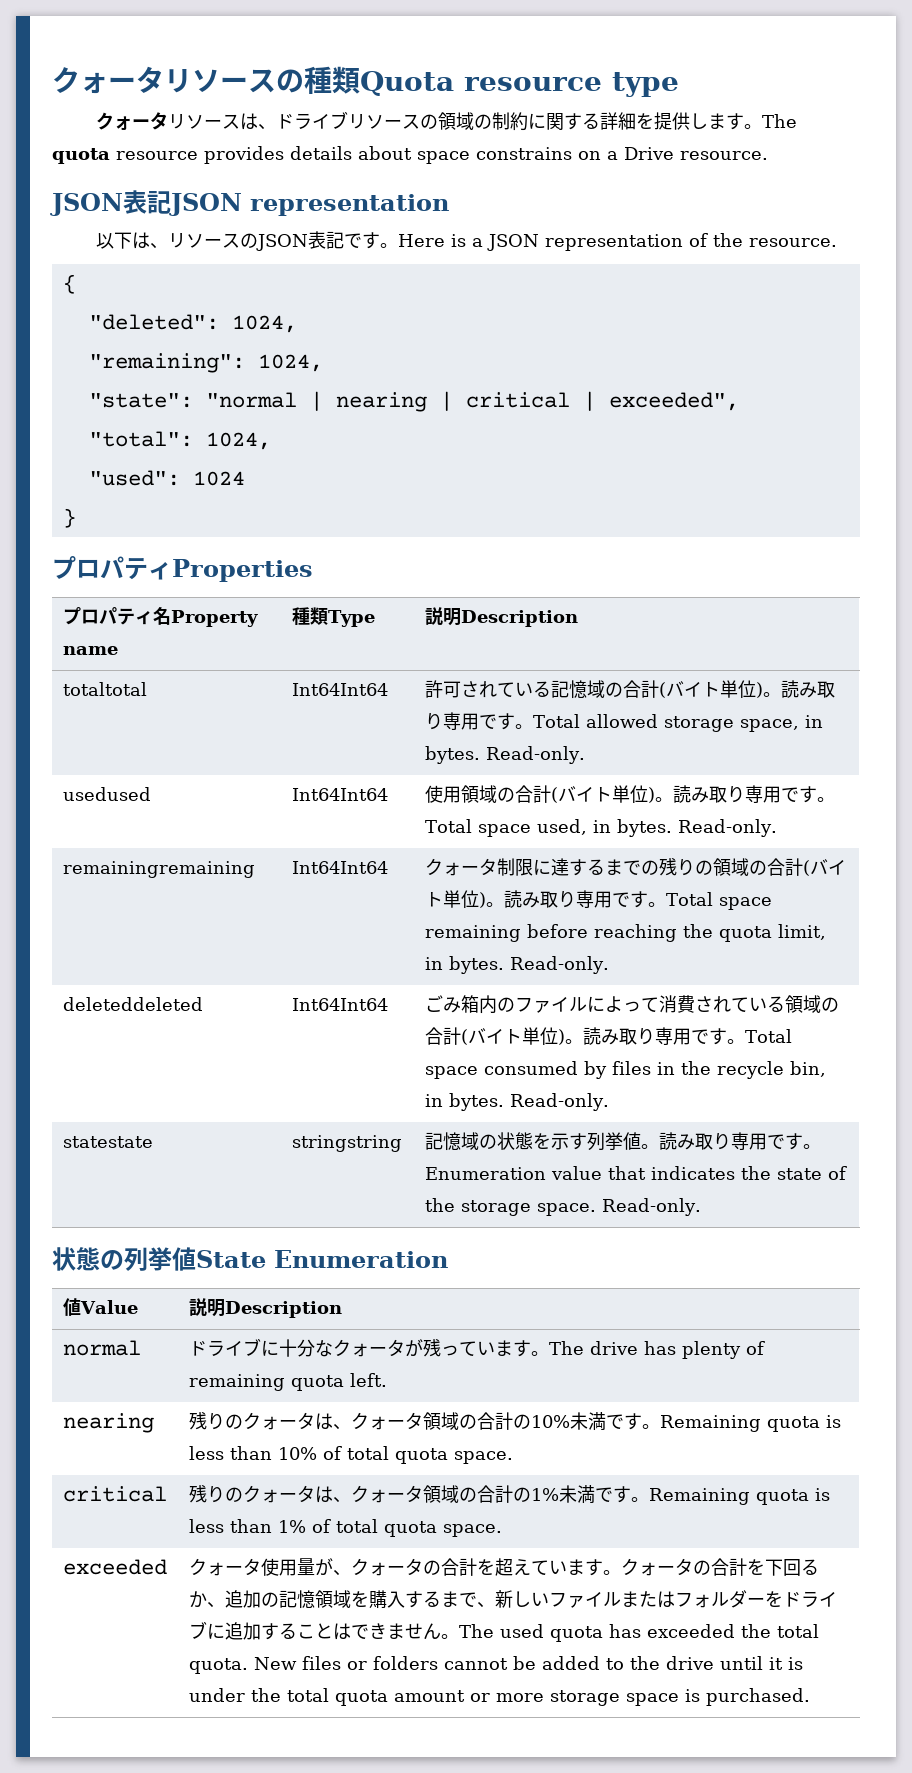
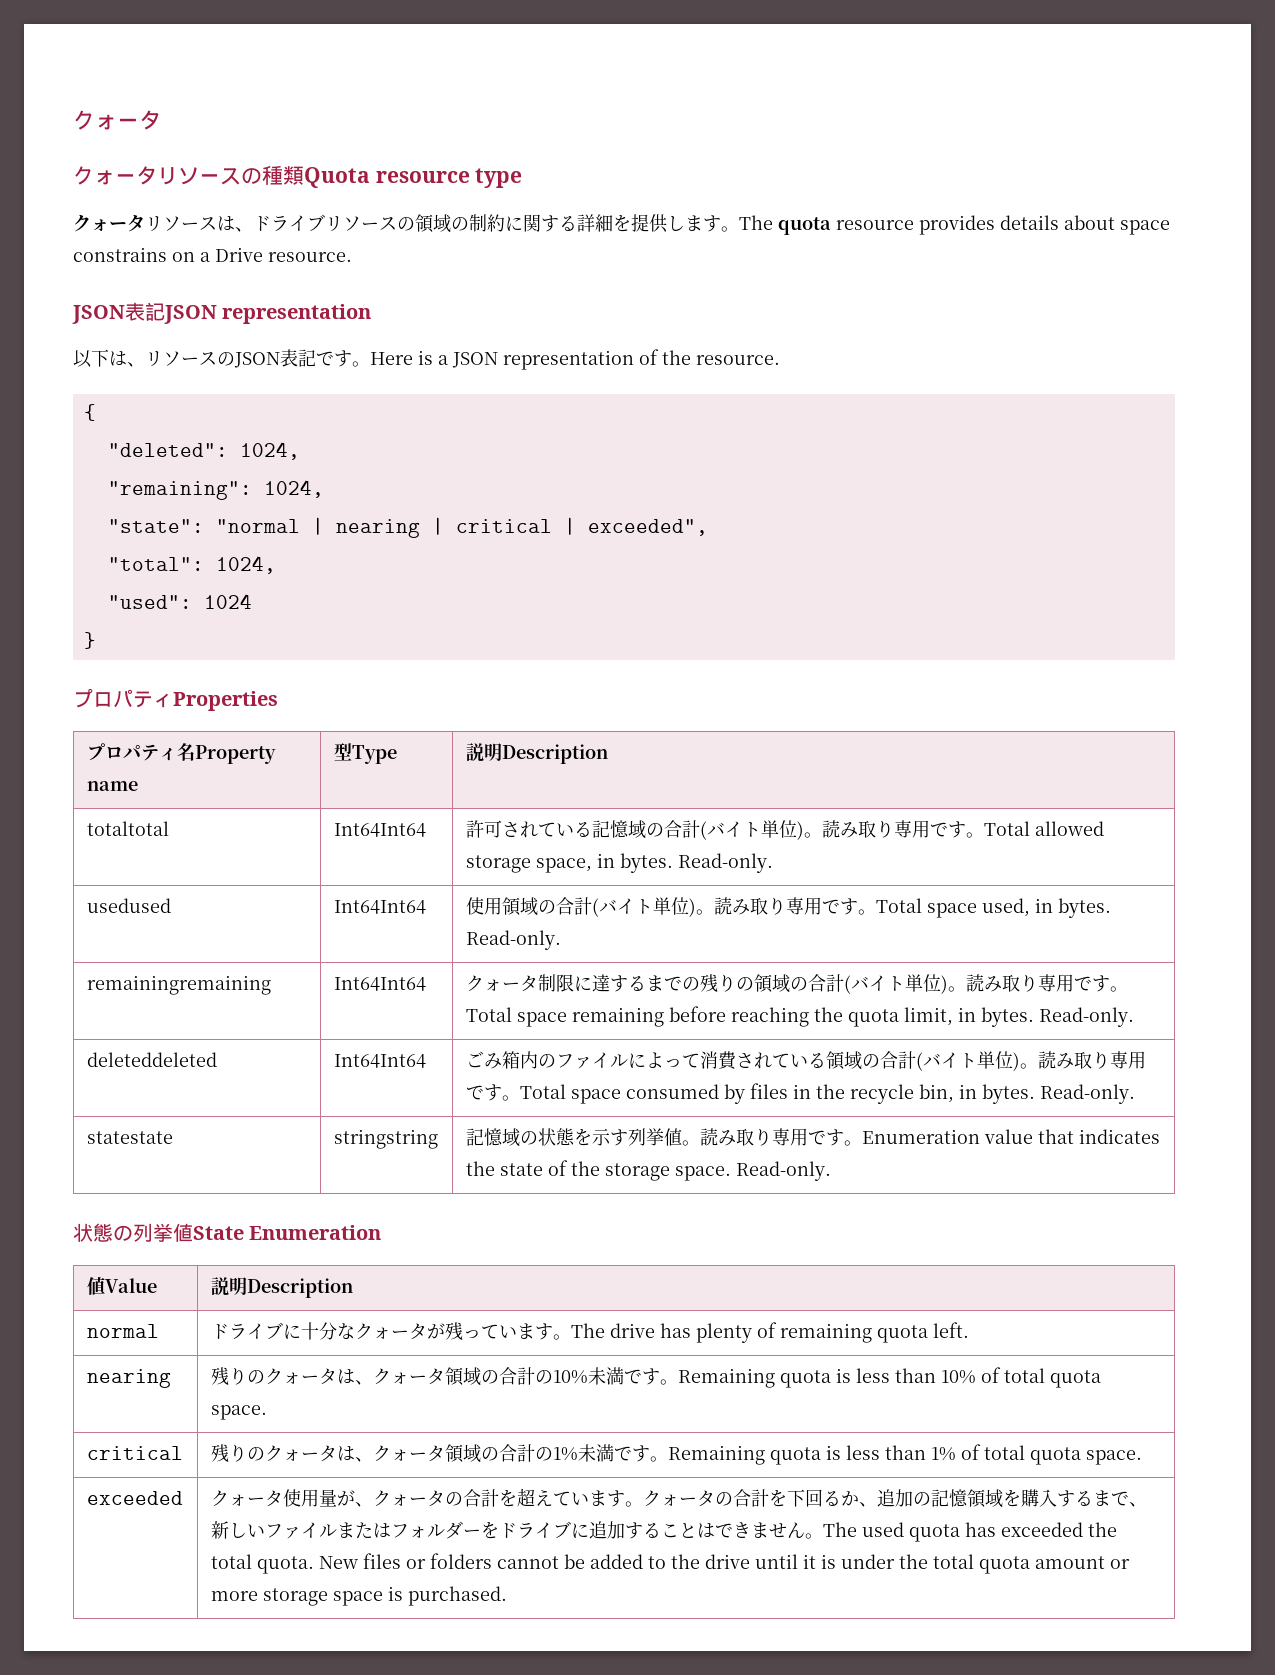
[52,66,164,94] クォータ -> [73,110,161,130] [73,166,157,185] クォータ // クォータ
[291,607,328,625] 種類 -> [333,743,352,761] 型

